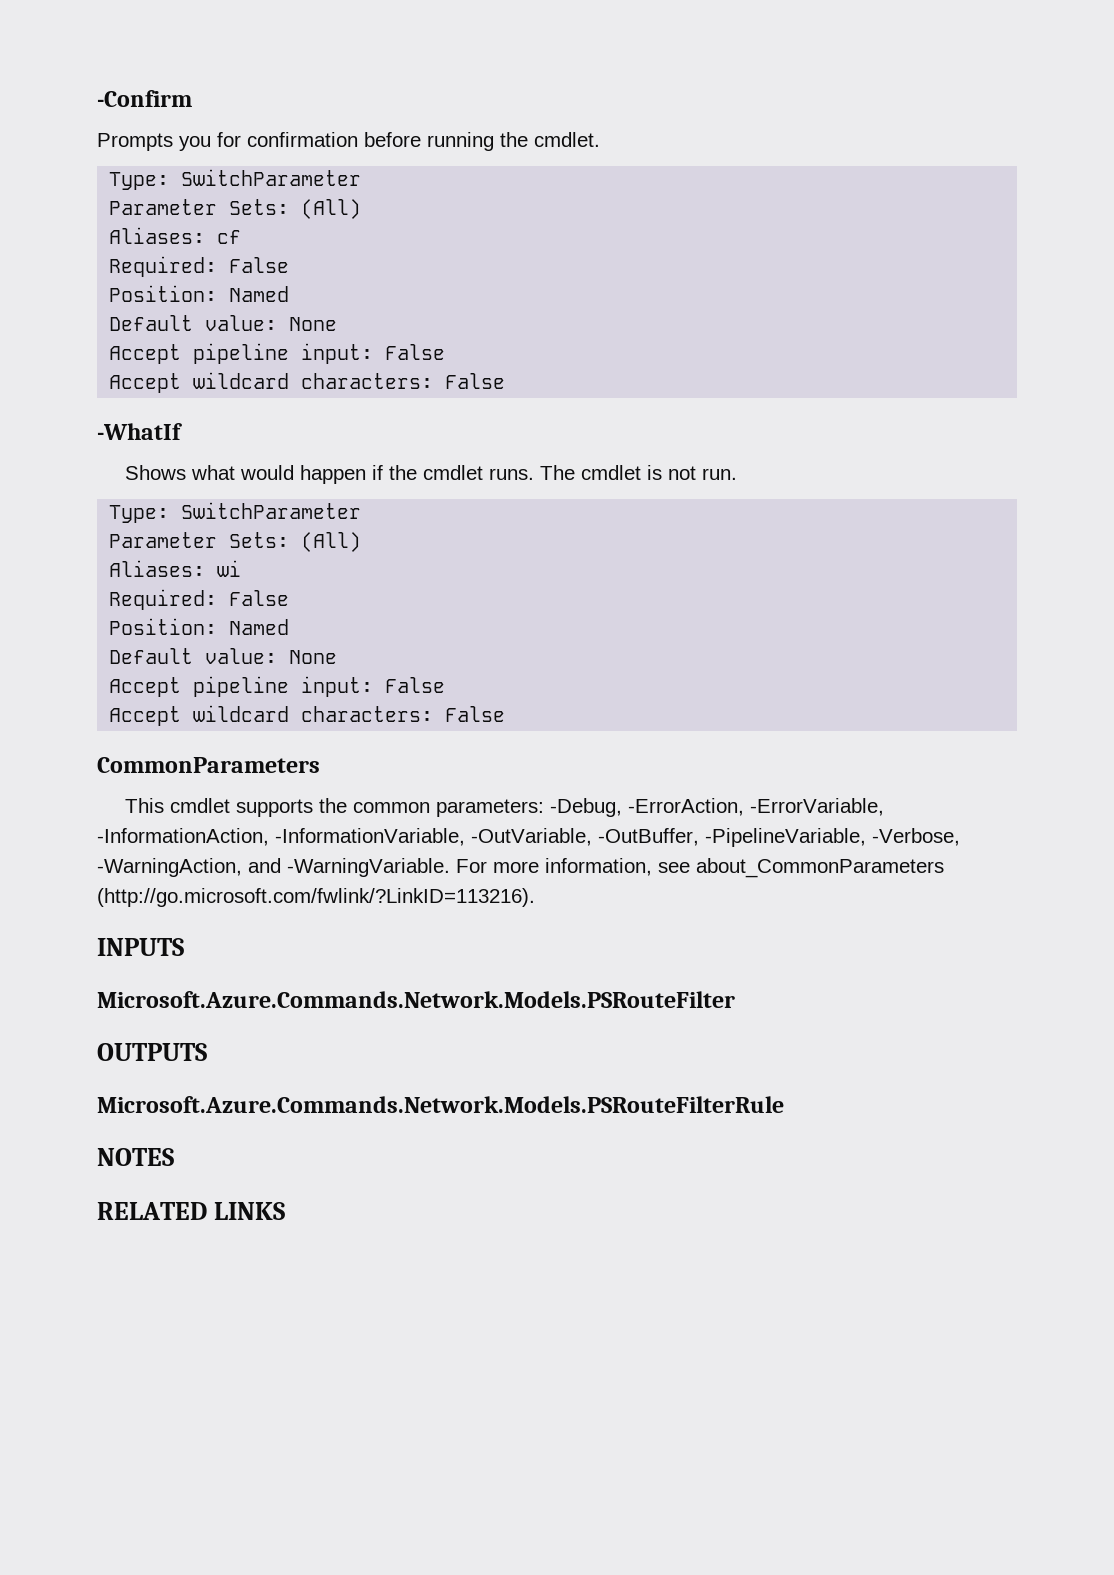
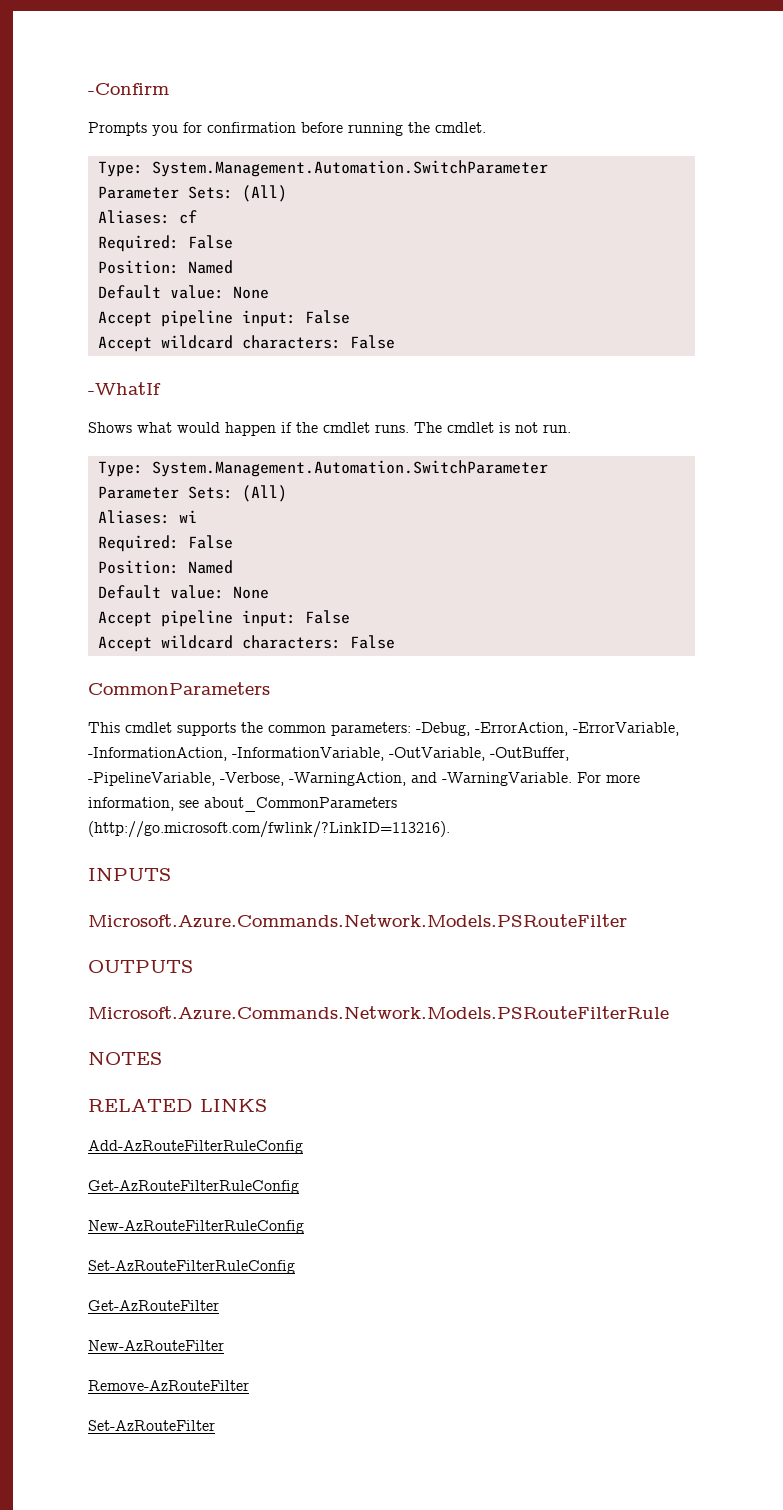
[181,169,362,186] SwitchParameter -> [151,160,548,177] System.Management.Automation.SwitchParameter
[181,502,362,519] SwitchParameter -> [151,460,548,477] System.Management.Automation.SwitchParameter
(286, 1211) none -> [88,1140,303,1154] [88,1180,299,1194] [88,1220,304,1234] [88,1260,295,1274] [88,1300,219,1311] [88,1340,224,1351] [88,1380,249,1391] [88,1420,215,1431] // Add-AzRouteFilterRuleConfig // Get-AzRouteFilterRuleConfig // New-AzRouteFilterRuleConfig // Set-AzRouteFilterRuleConfig // Get-AzRouteFilter // New-AzRouteFilter // Remove-AzRouteFilter // Set-AzRouteFilter

